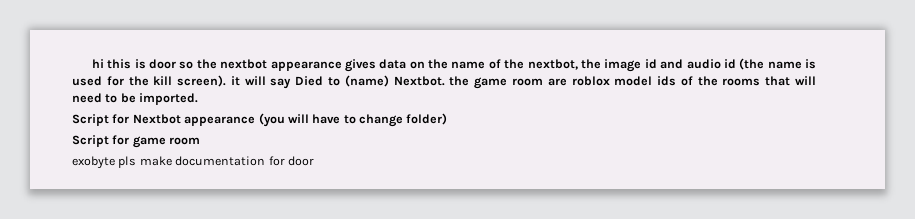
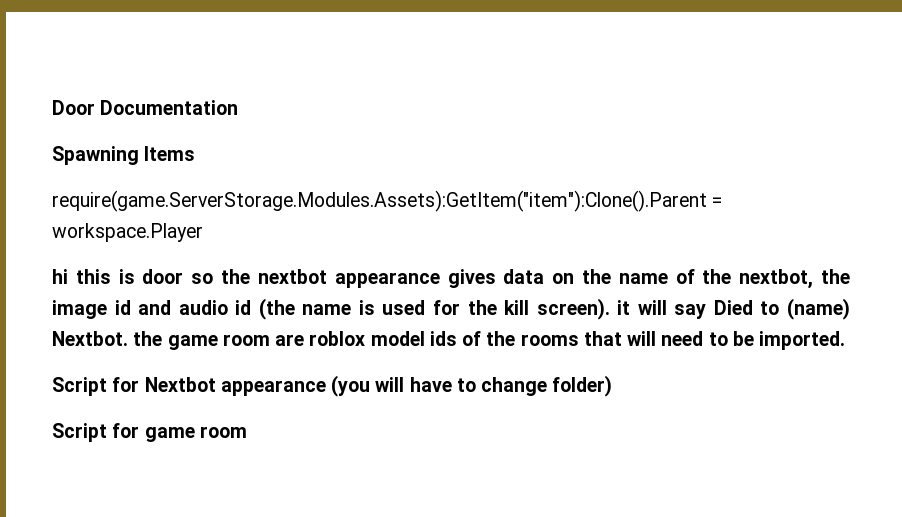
(91, 63) none -> [52,100,239,115] [52,146,196,165] [52,190,723,212] [52,223,203,242] Door Documentation // Spawning Items // require(game.ServerStorage.Modules.Assets):GetItem("item"):Clone().Parent = workspace.Player //
[72,156,314,169] // exobyte pls make documentation for door -> (247, 432) none

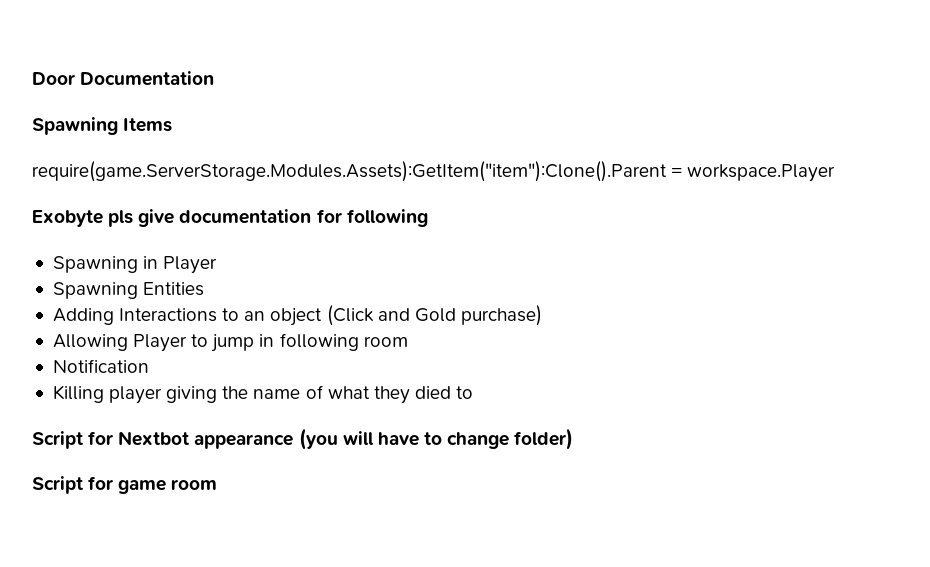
[52,269,850,289] [52,298,850,320] [52,331,846,350] hi this is door so the nextbot appearance gives data on the name of the nextbot, the image id and audio id (the name is used for the kill screen). it will say Died to (name) Nextbot. the game room are roblox model ids of the rooms that will need to be imported. -> [32,209,428,227] [52,256,218,274] [52,282,205,299] [52,305,542,326] [52,333,408,352] [52,359,149,373] [52,385,474,404] Exobyte pls give documentation for following // Spawning in Player // Spawning Entities // Adding Interactions to an object (Click and Gold purchase) // Allowing Player to jump in following room // Notification // Killing player giving the name of what they died to

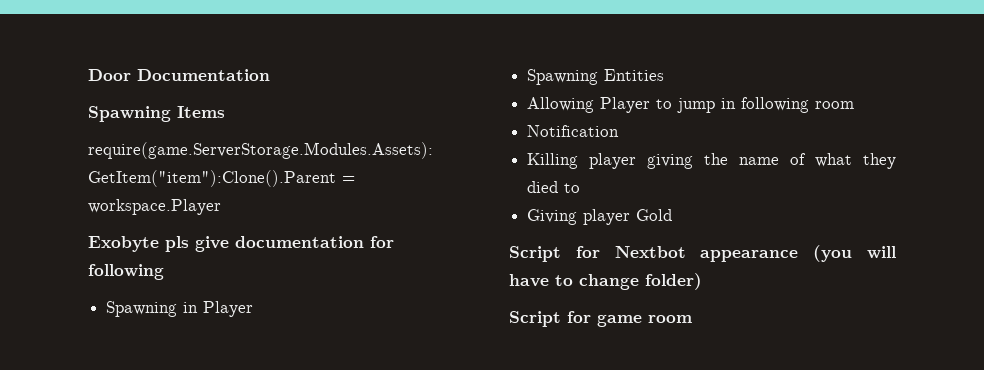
[52,305,542,326] // Adding Interactions to an object (Click and Gold purchase) -> (665, 75) none
(474, 392) none -> [527,209,673,225] // Giving player Gold

